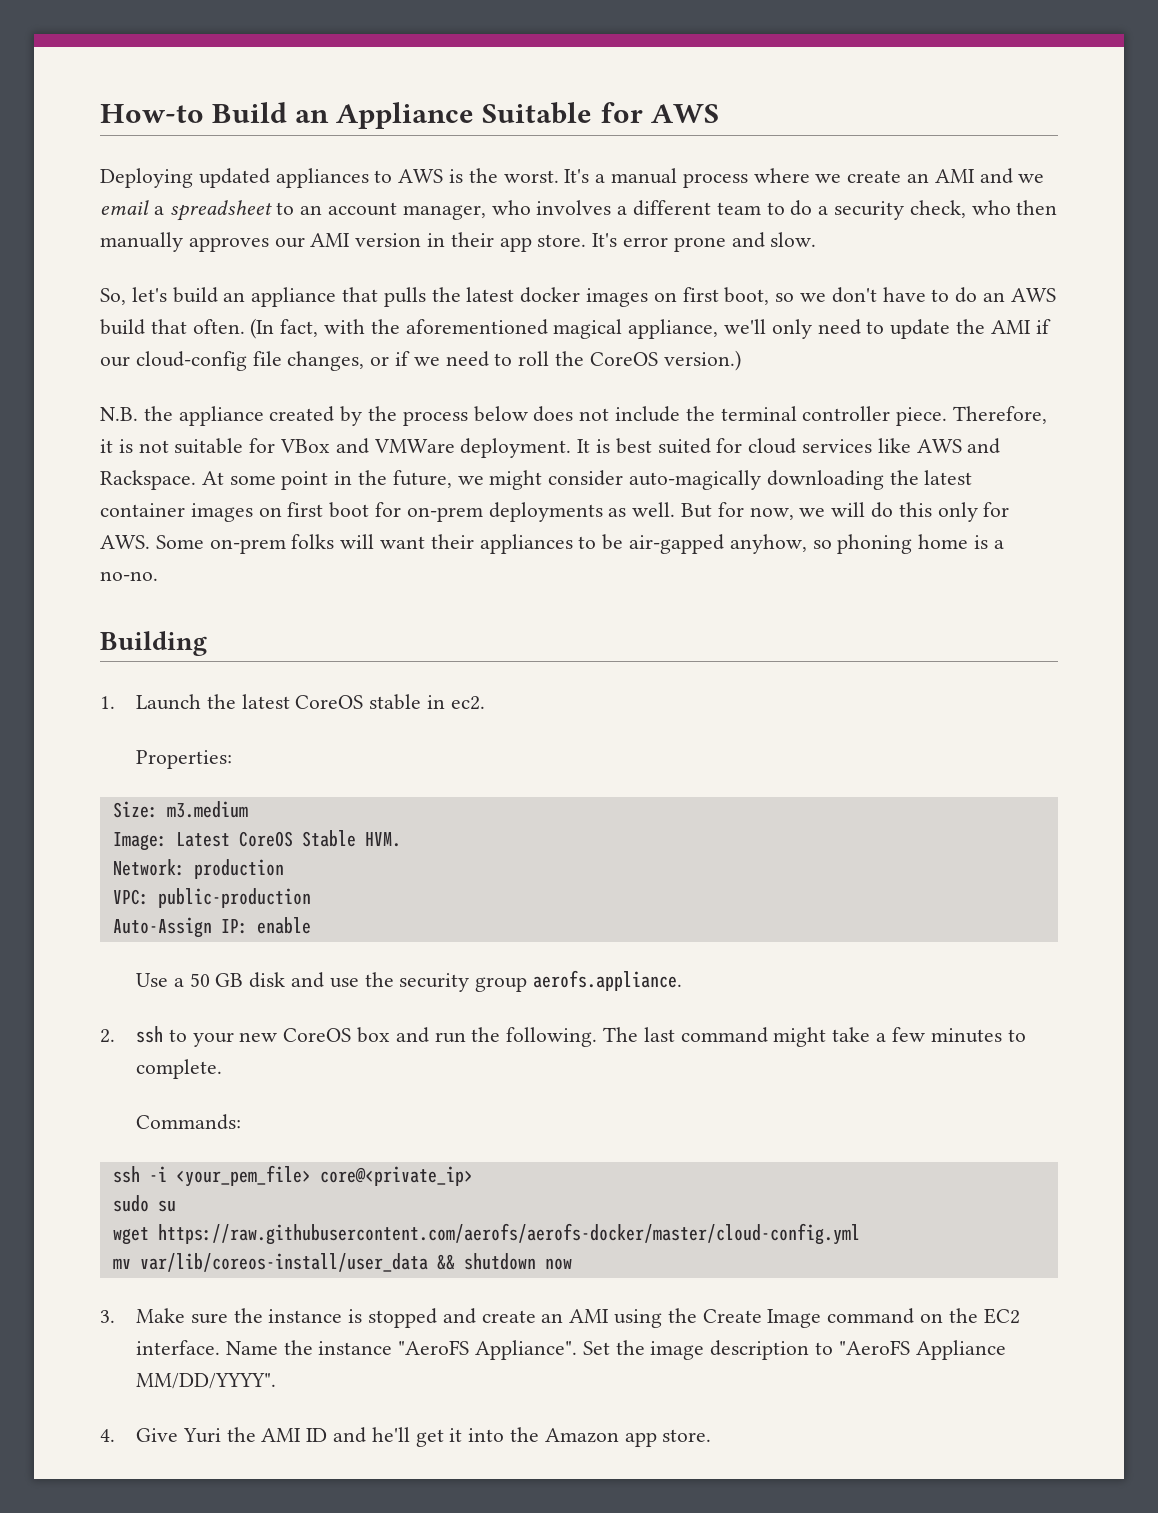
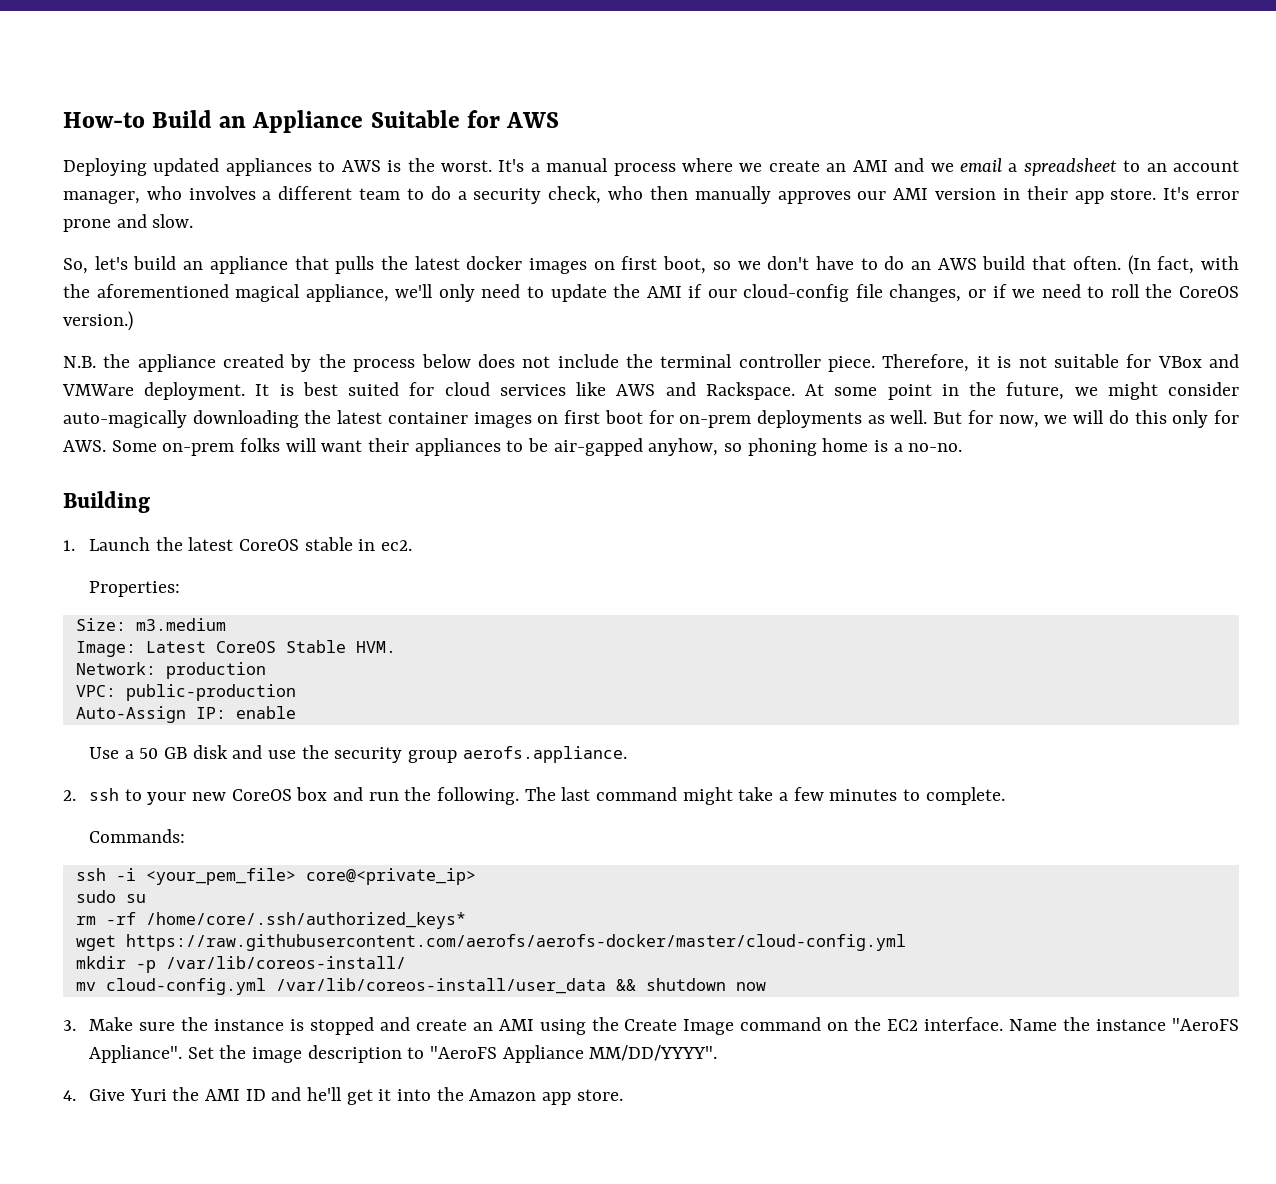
(176, 1206) none -> [75,912,466,929] // rm -rf /home/core/.ssh/authorized_keys*
(860, 1234) none -> [75,956,406,973] // mkdir -p /var/lib/coreos-install/
[139,1253,428,1272] var/lib/coreos-install/user_data -> [105,978,606,995] cloud-config.yml /var/lib/coreos-install/user_data

